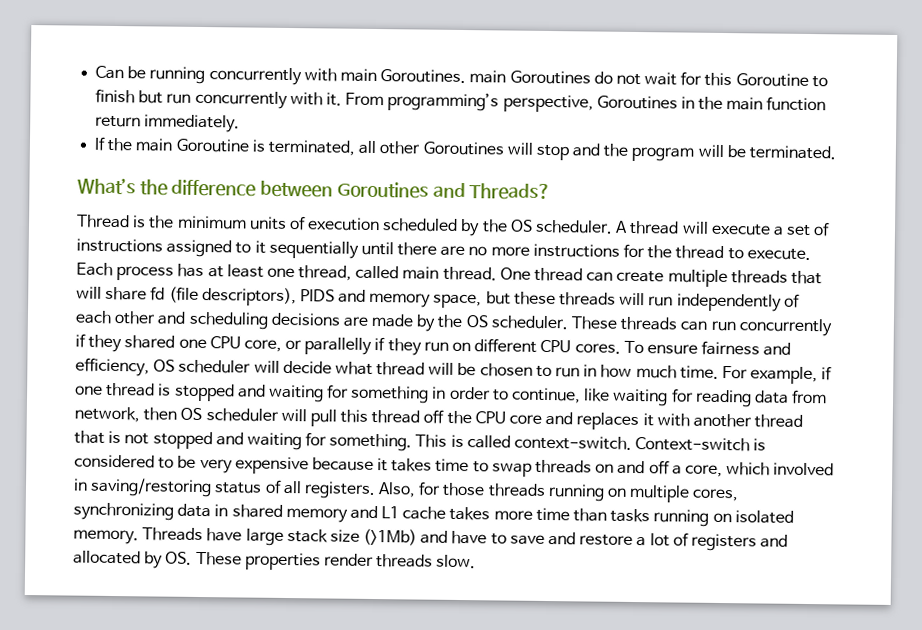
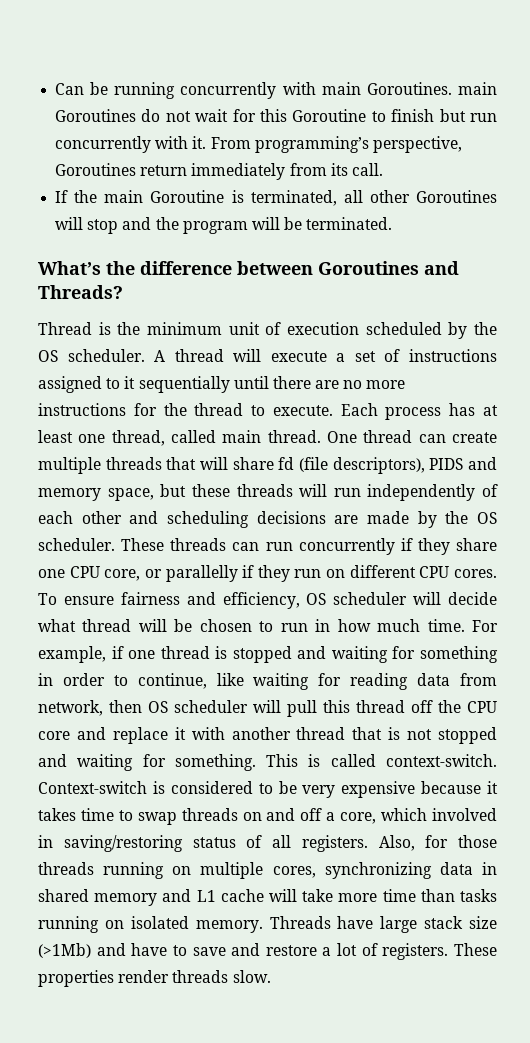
[680,96,827,112] [95,114,241,133] in the main function return immediately. -> [140,163,383,180] return immediately from its call.
[248,216,287,230] units -> [228,322,260,335] unit
[124,335,176,349] shared -> [456,538,497,551] share
[576,412,640,431] replaces -> [112,727,168,744] replace
[449,506,491,521] takes -> [268,889,334,902] will take
[690,533,789,552] [73,550,193,569] registers and allocated by OS. -> [382,943,449,960] registers.

